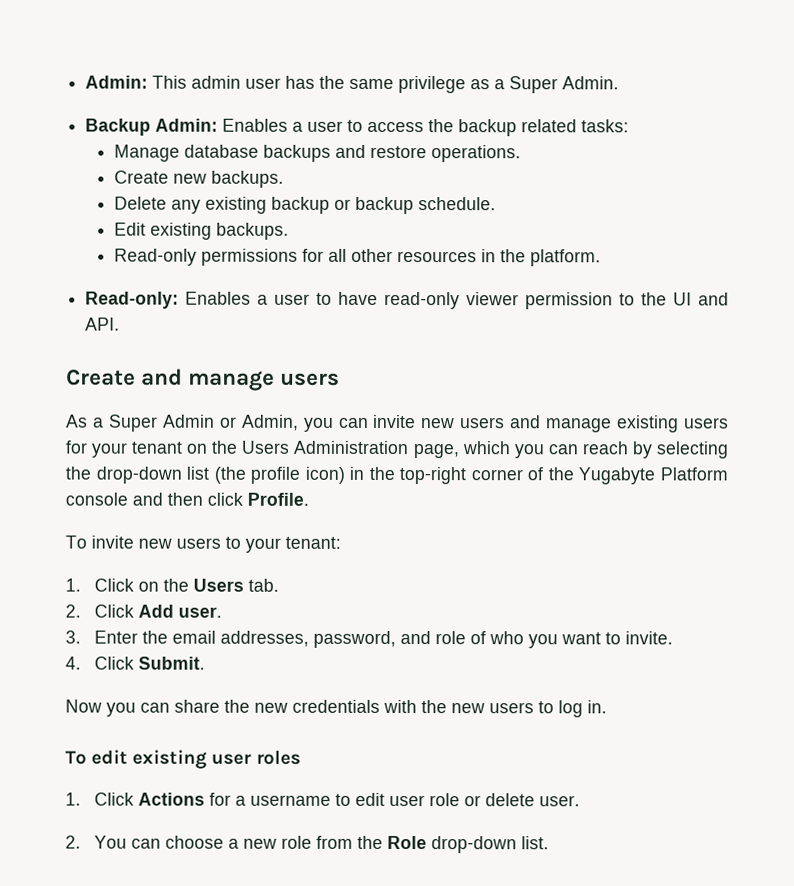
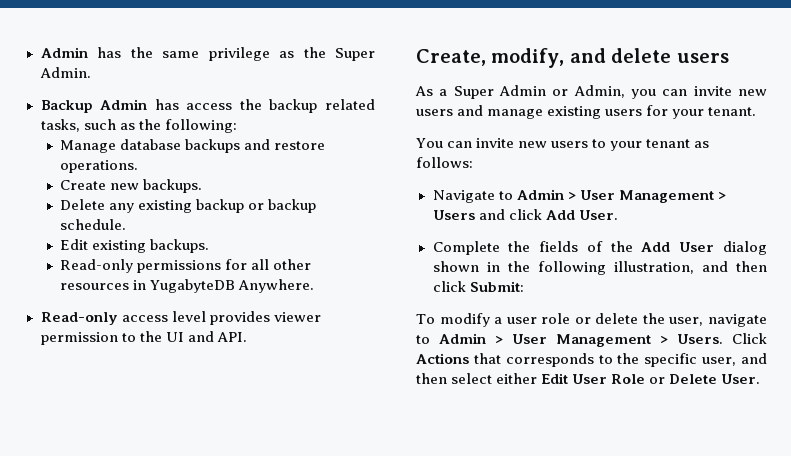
[85,75,282,89] Admin: This admin user -> [40,47,88,58] Admin
[494,79,506,90] a -> [303,47,326,58] the
[155,118,630,137] Admin: Enables a user to access the backup related tasks: -> [100,99,375,113] [40,119,237,133] Admin has access the backup related tasks, such as the following:
[500,249,602,267] [85,291,461,310] the platform. // Read-only: Enables a user to have read-only -> [150,279,315,293] [40,311,270,325] YugabyteDB Anywhere. // Read-only access level provides
[66,368,276,391] Create and manage -> [416,48,672,68] Create, modify, and delete
[131,440,730,459] [65,466,729,485] [65,492,309,506] [65,535,87,549] tenant on the Users Administration page, which you can reach by selecting the drop-down list (the profile icon) in the top-right corner of the Yugabyte Platform console and then click Profile. // To -> [708,107,757,116] [416,138,473,148] tenant. // You can
[285,536,341,549] [65,578,279,592] [65,604,222,618] [65,630,673,649] [65,656,205,670] [65,699,607,718] [65,749,301,769] [65,792,580,807] [65,835,549,854] tenant: // 1. Click on the Users tab. // 2. Click Add user. // 3. Enter the email addresses, password, and role of who you want to invite. // 4. Click Submit. // Now you can share the new credentials with the new users to log in. // To edit existing user roles // 1. Click Actions for a username to edit user role or delete user. // 2. You can choose a new role from the Role drop-down list. -> [646,139,710,148] [416,157,473,168] [432,189,726,203] [432,209,618,220] [432,241,767,255] [432,261,767,275] [432,281,524,292] [416,313,767,327] [416,333,767,347] [416,353,767,367] [416,373,761,384] tenant as follows: // Navigate to Admin > User Management > Users and click Add User. // Complete the fields of the Add User dialog shown in the following illustration, and then click Submit: // To modify a user role or delete the user, navigate to Admin > User Management > Users. Click Actions that corresponds to the specific user, and then select either Edit User Role or Delete User.

